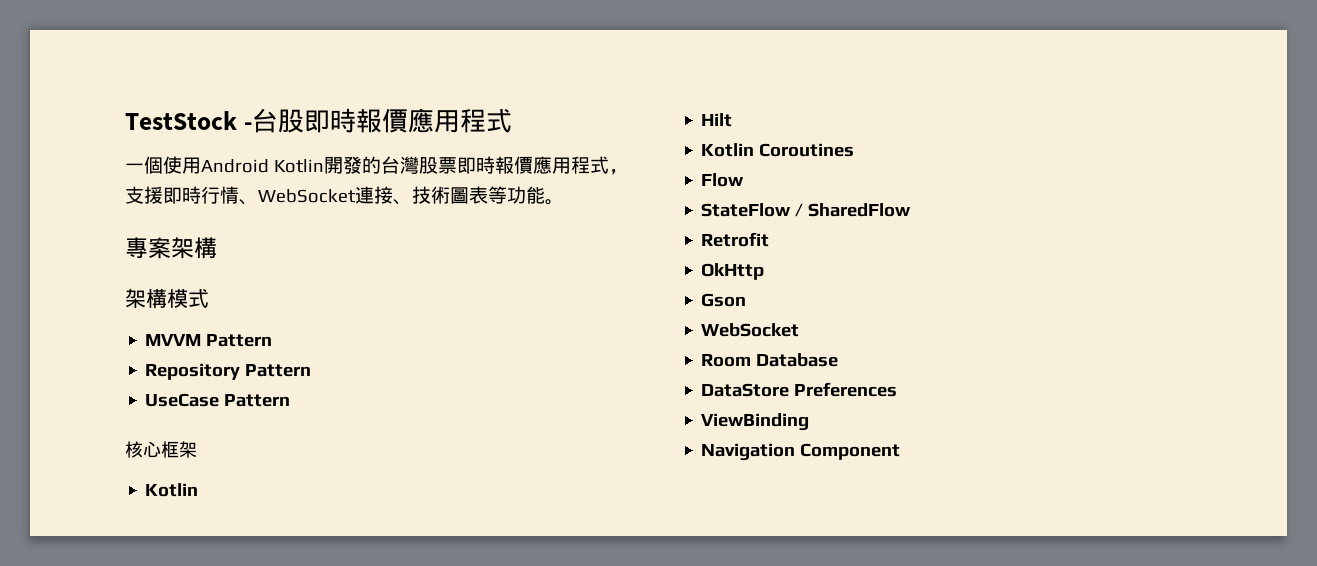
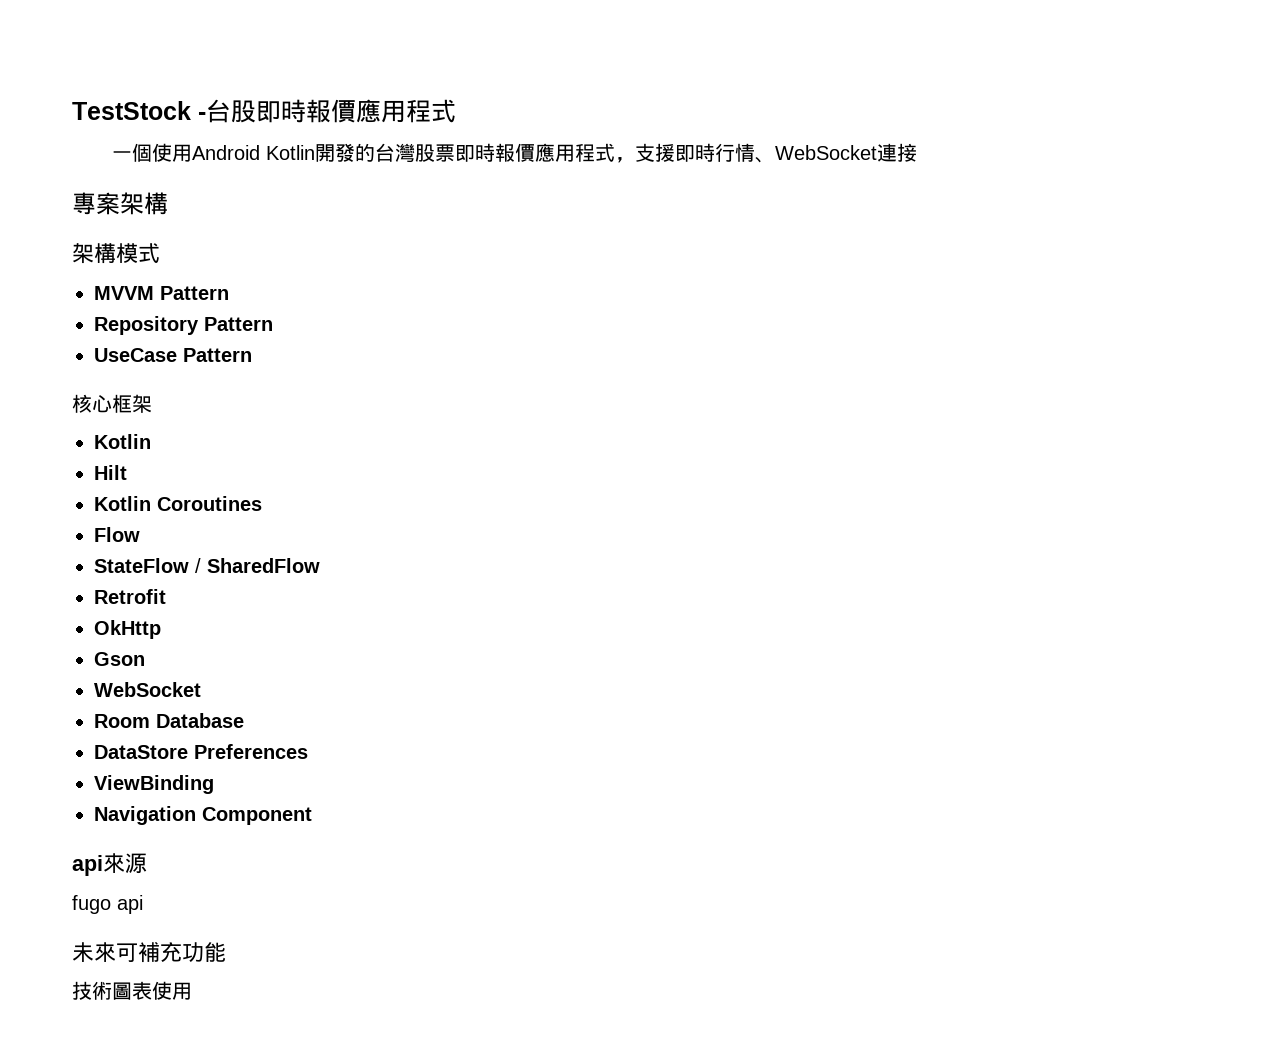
[393,186,564,205] 、技術圖表等功能。 -> (917, 152) none
(901, 451) none -> [72,853,147,876] [72,895,143,914] [72,941,226,963] [72,981,192,1000] // api來源 // fugo api // 未來可補充功能 // 技術圖表使用

